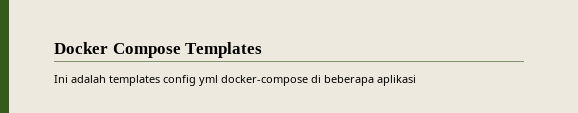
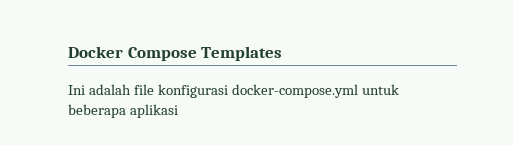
[109,75,321,86] templates config yml docker-compose di -> [133,84,399,98] file konfigurasi docker-compose.yml untuk

